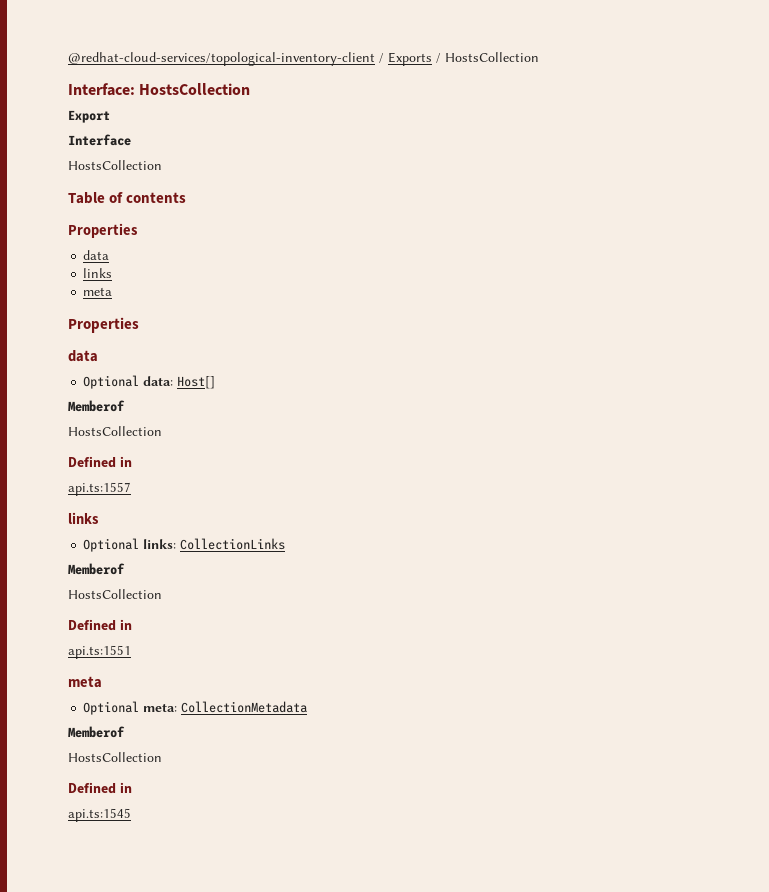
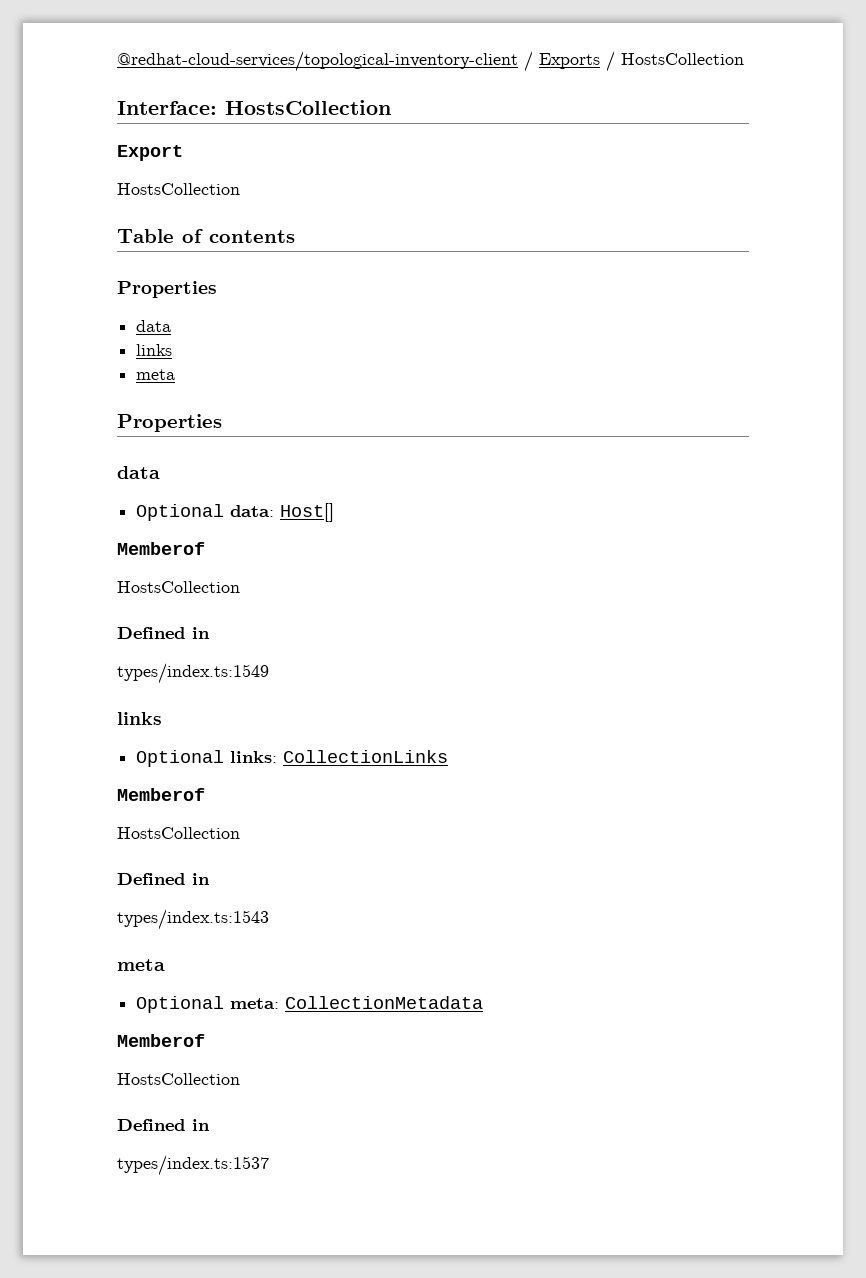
[68,134,131,146] // Interface -> (183, 153) none
[68,482,131,496] api.ts:1557 -> [117,663,269,684] types/index.ts:1549
[68,645,131,659] api.ts:1551 -> [117,909,269,930] types/index.ts:1543
[68,808,131,822] api.ts:1545 -> [117,1155,269,1176] types/index.ts:1537

